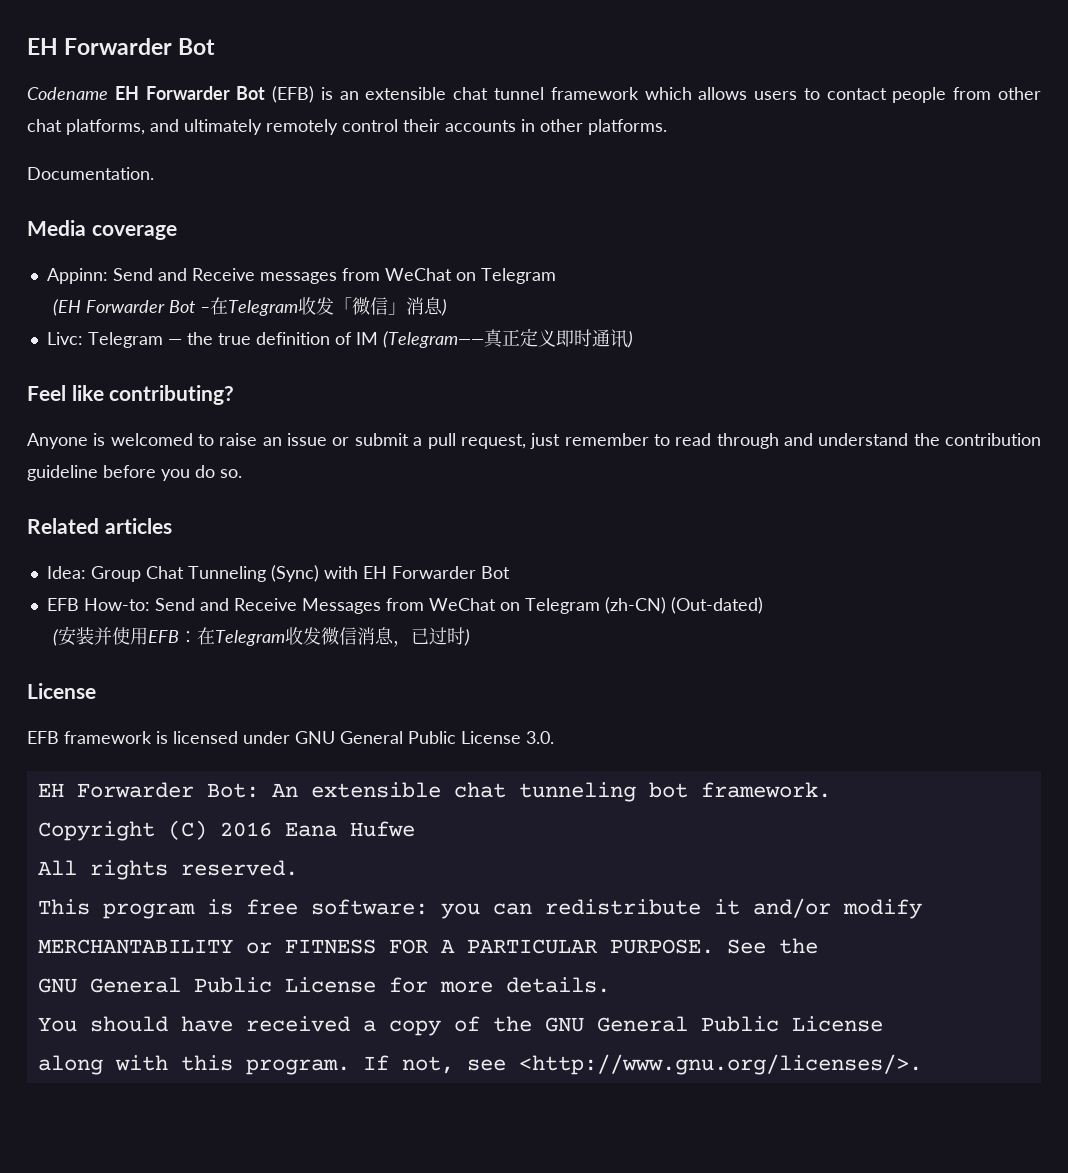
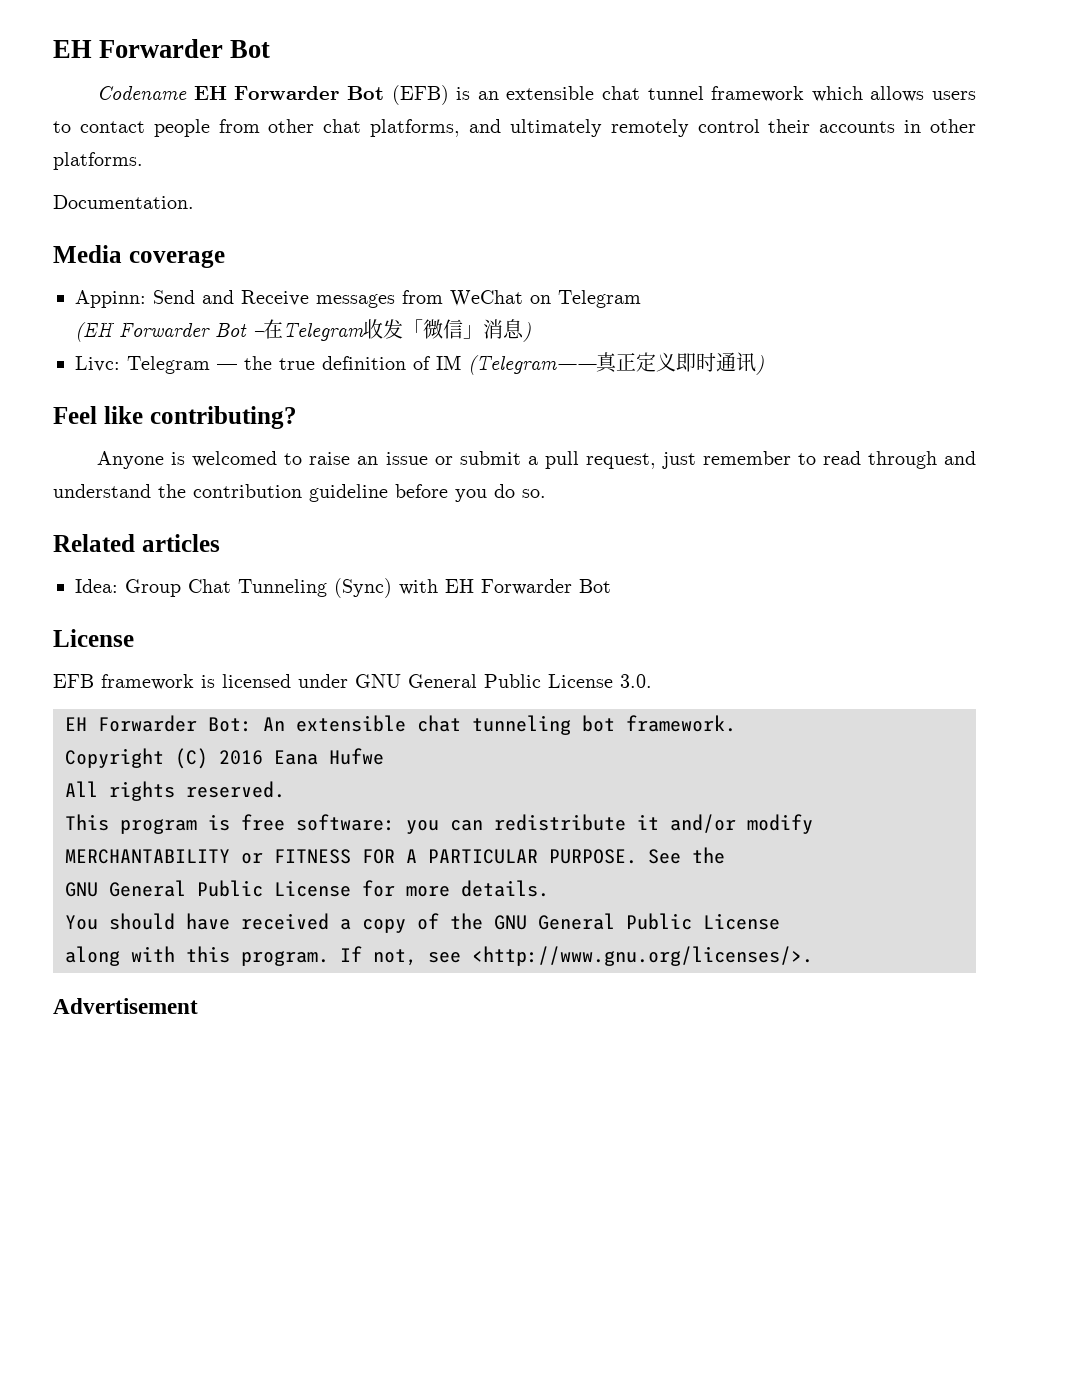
[46,597,763,614] [52,626,470,647] // EFB How-to: Send and Receive Messages from WeChat on Telegram (zh-CN) (Out-dated) // (安装并使用EFB：在Telegram收发微信消息，已过时) -> (611, 586) none
(922, 1064) none -> [53,998,198,1014] // Advertisement

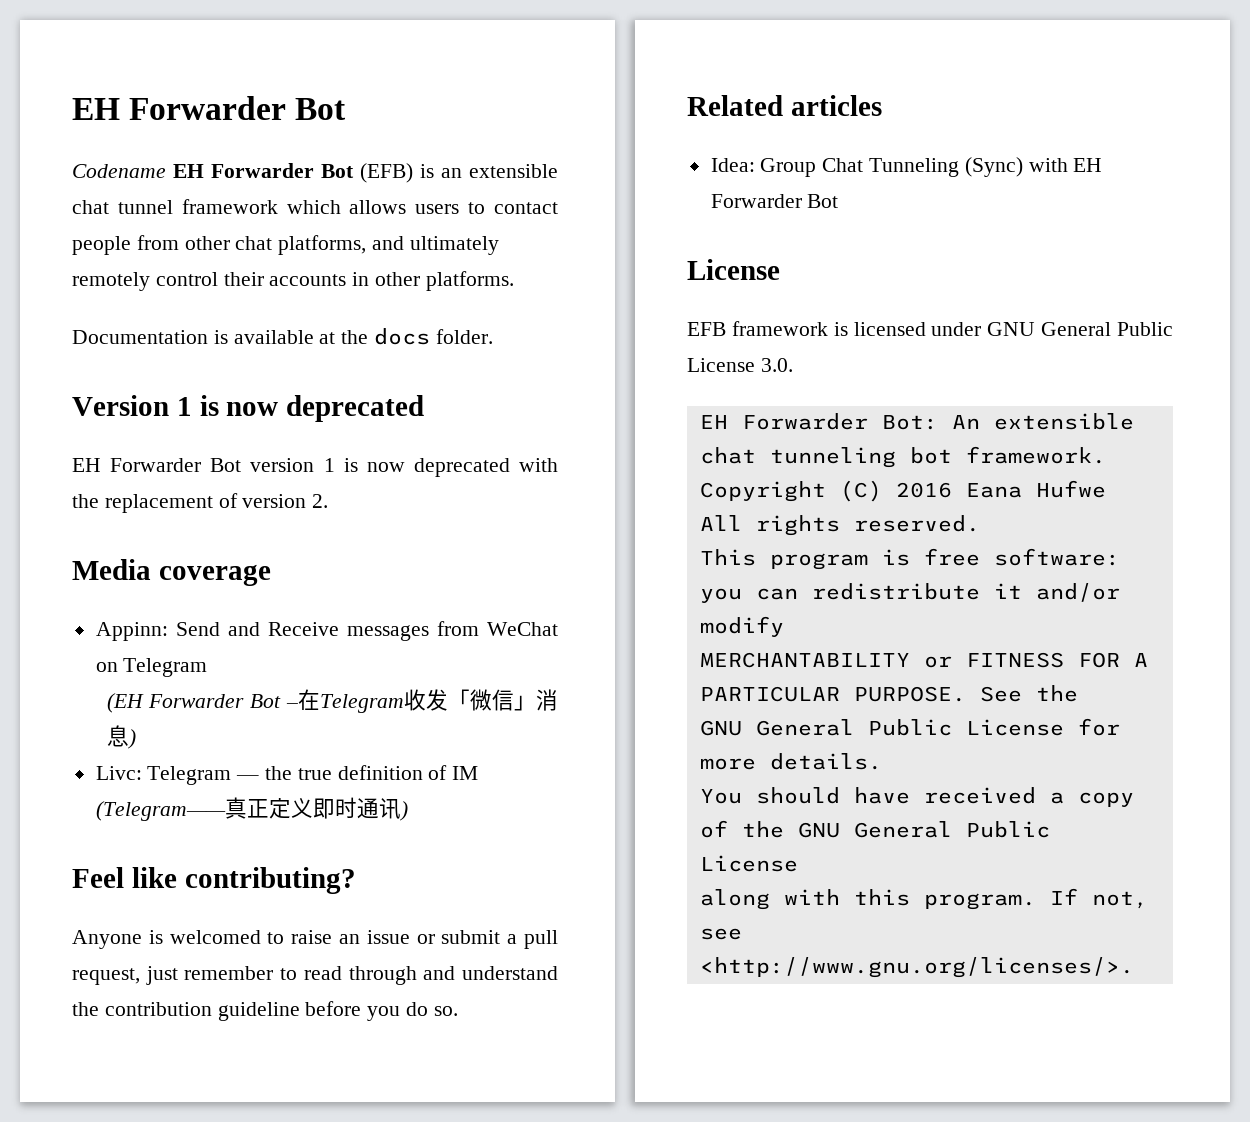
[53,195,194,209] Documentation. -> [72,328,493,345] [72,395,425,422] [72,458,558,477] [72,493,329,513] Documentation is available at the docs folder. // Version 1 is now deprecated // EH Forwarder Bot version 1 is now deprecated with the replacement of version 2.
[53,998,198,1014] // Advertisement -> (1134, 967) none

